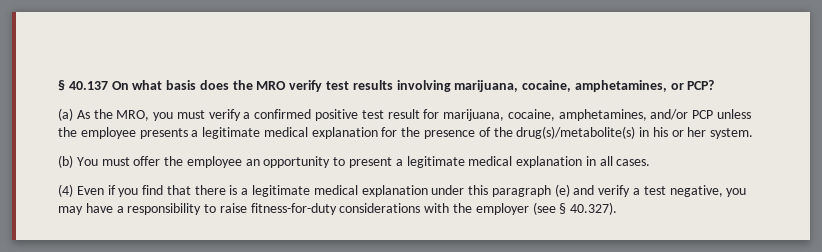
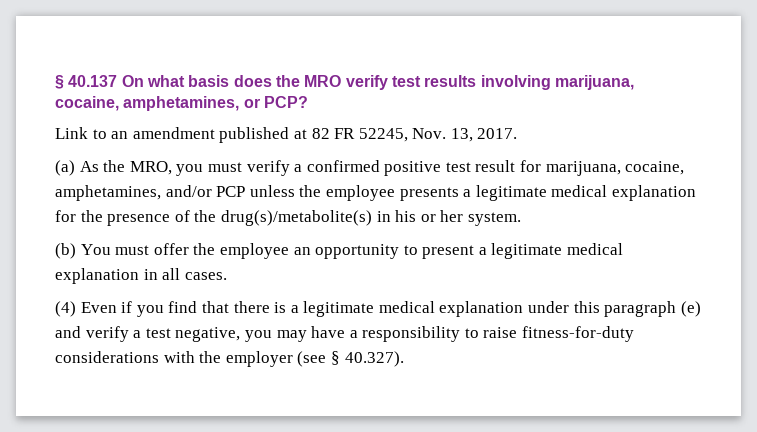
(715, 85) none -> [55,127,518,143] // Link to an amendment published at 82 FR 52245, Nov. 13, 2017.

